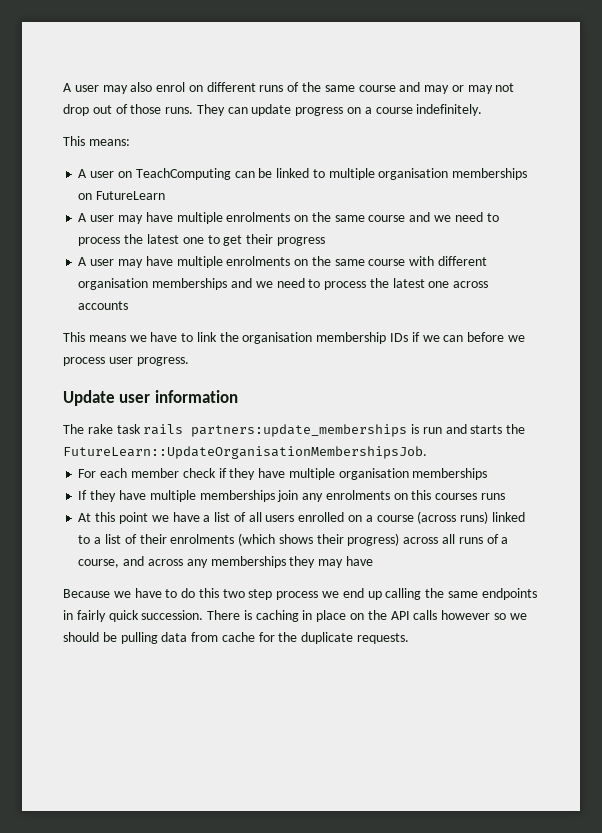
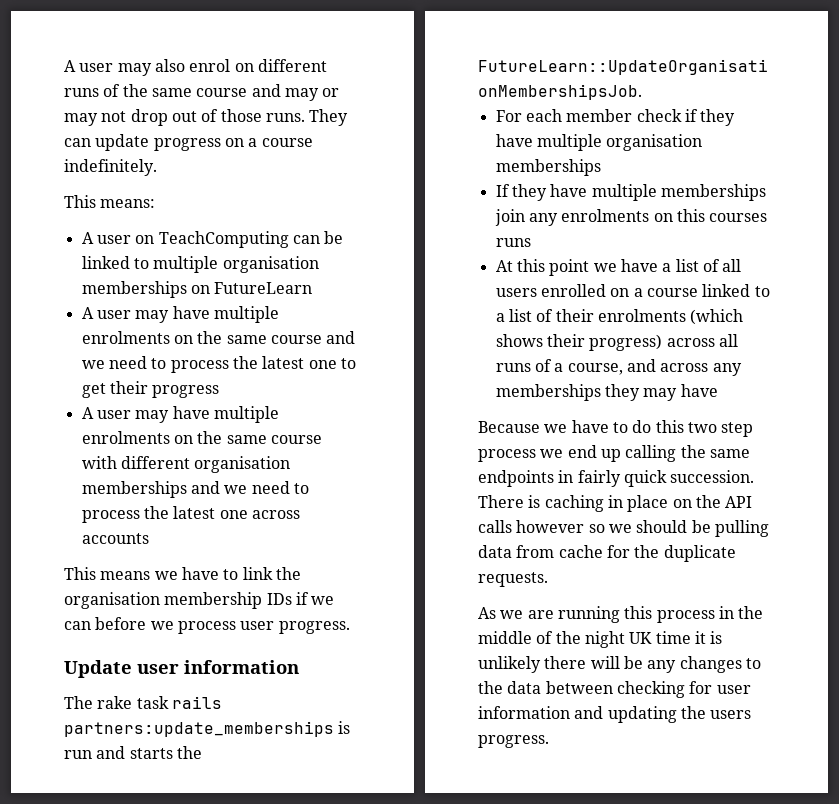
[417,511,489,524] (across runs) -> (698, 292) none
(410, 638) none -> [478,606,764,623] [478,631,723,648] [478,656,761,673] [478,681,751,698] [478,706,752,723] [478,735,549,748] // As we are running this process in the middle of the night UK time it is unlikely there will be any changes to the data between checking for user information and updating the users progress.

